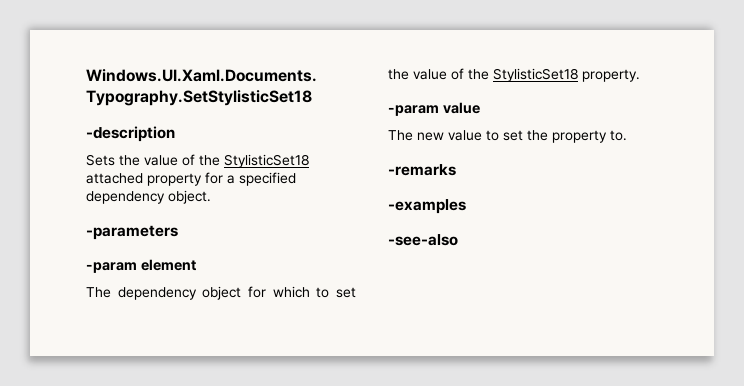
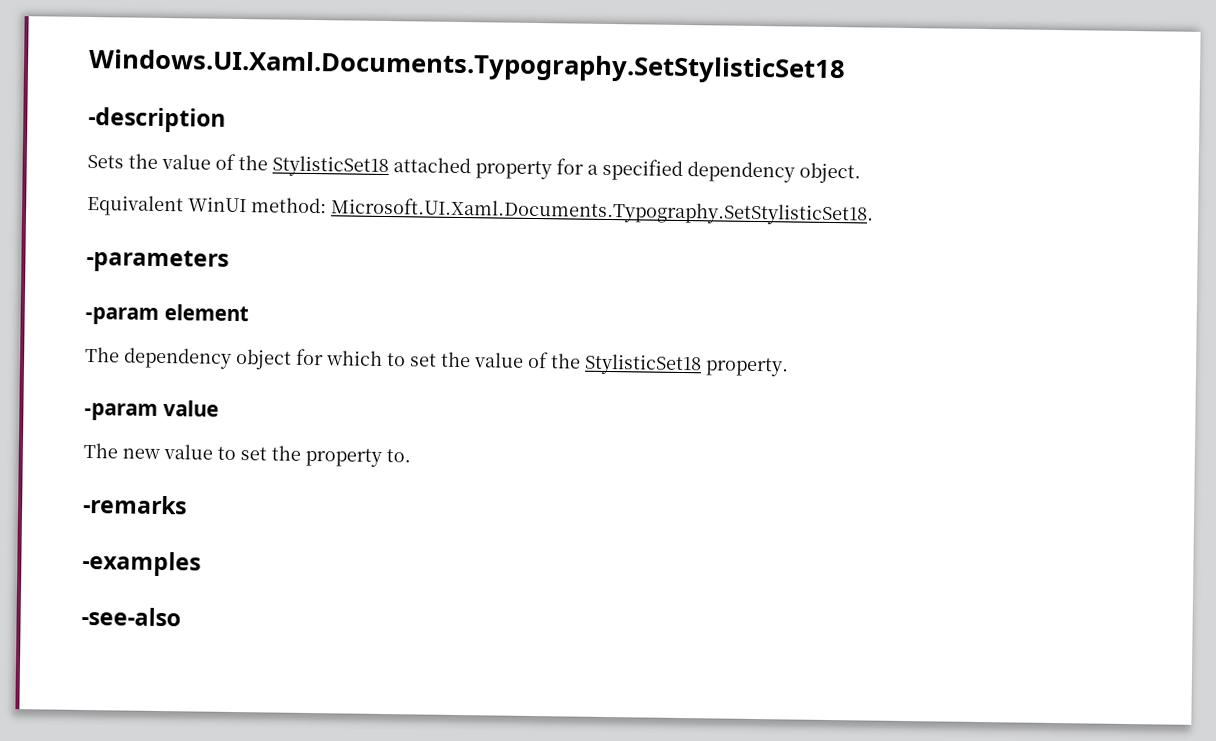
(211, 197) none -> [87,194,874,226] // Equivalent WinUI method: Microsoft.UI.Xaml.Documents.Typography.SetStylisticSet18.

